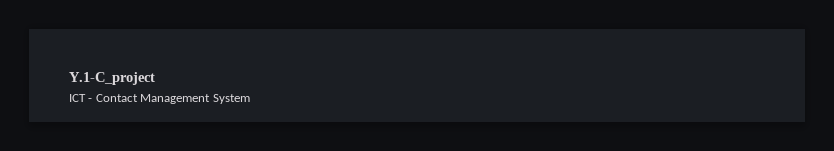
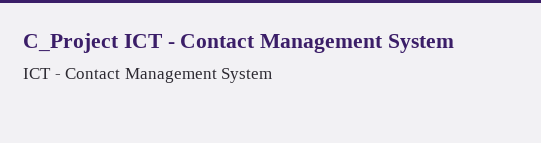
[69,72,155,85] Y.1-C_project -> [23,33,455,53] C_Project ICT - Contact Management System

